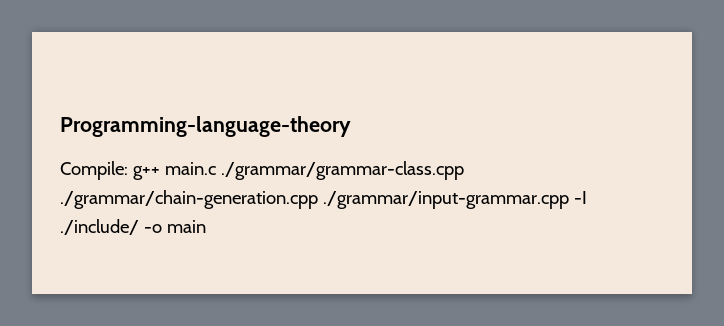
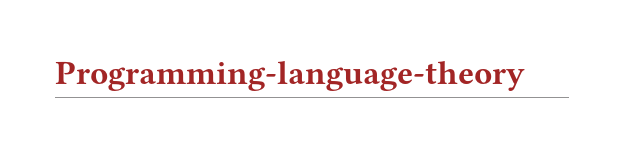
[60,161,464,180] [60,190,587,209] [60,219,206,235] // Compile: g++ main.c ./grammar/grammar-class.cpp ./grammar/chain-generation.cpp ./grammar/input-grammar.cpp -I ./include/ -o main -> (525, 76) none

